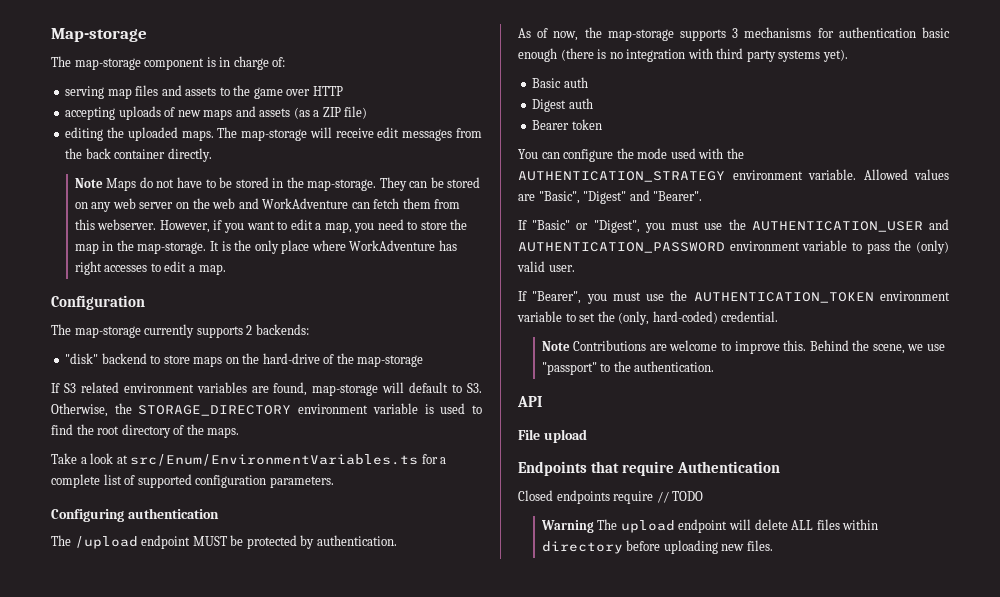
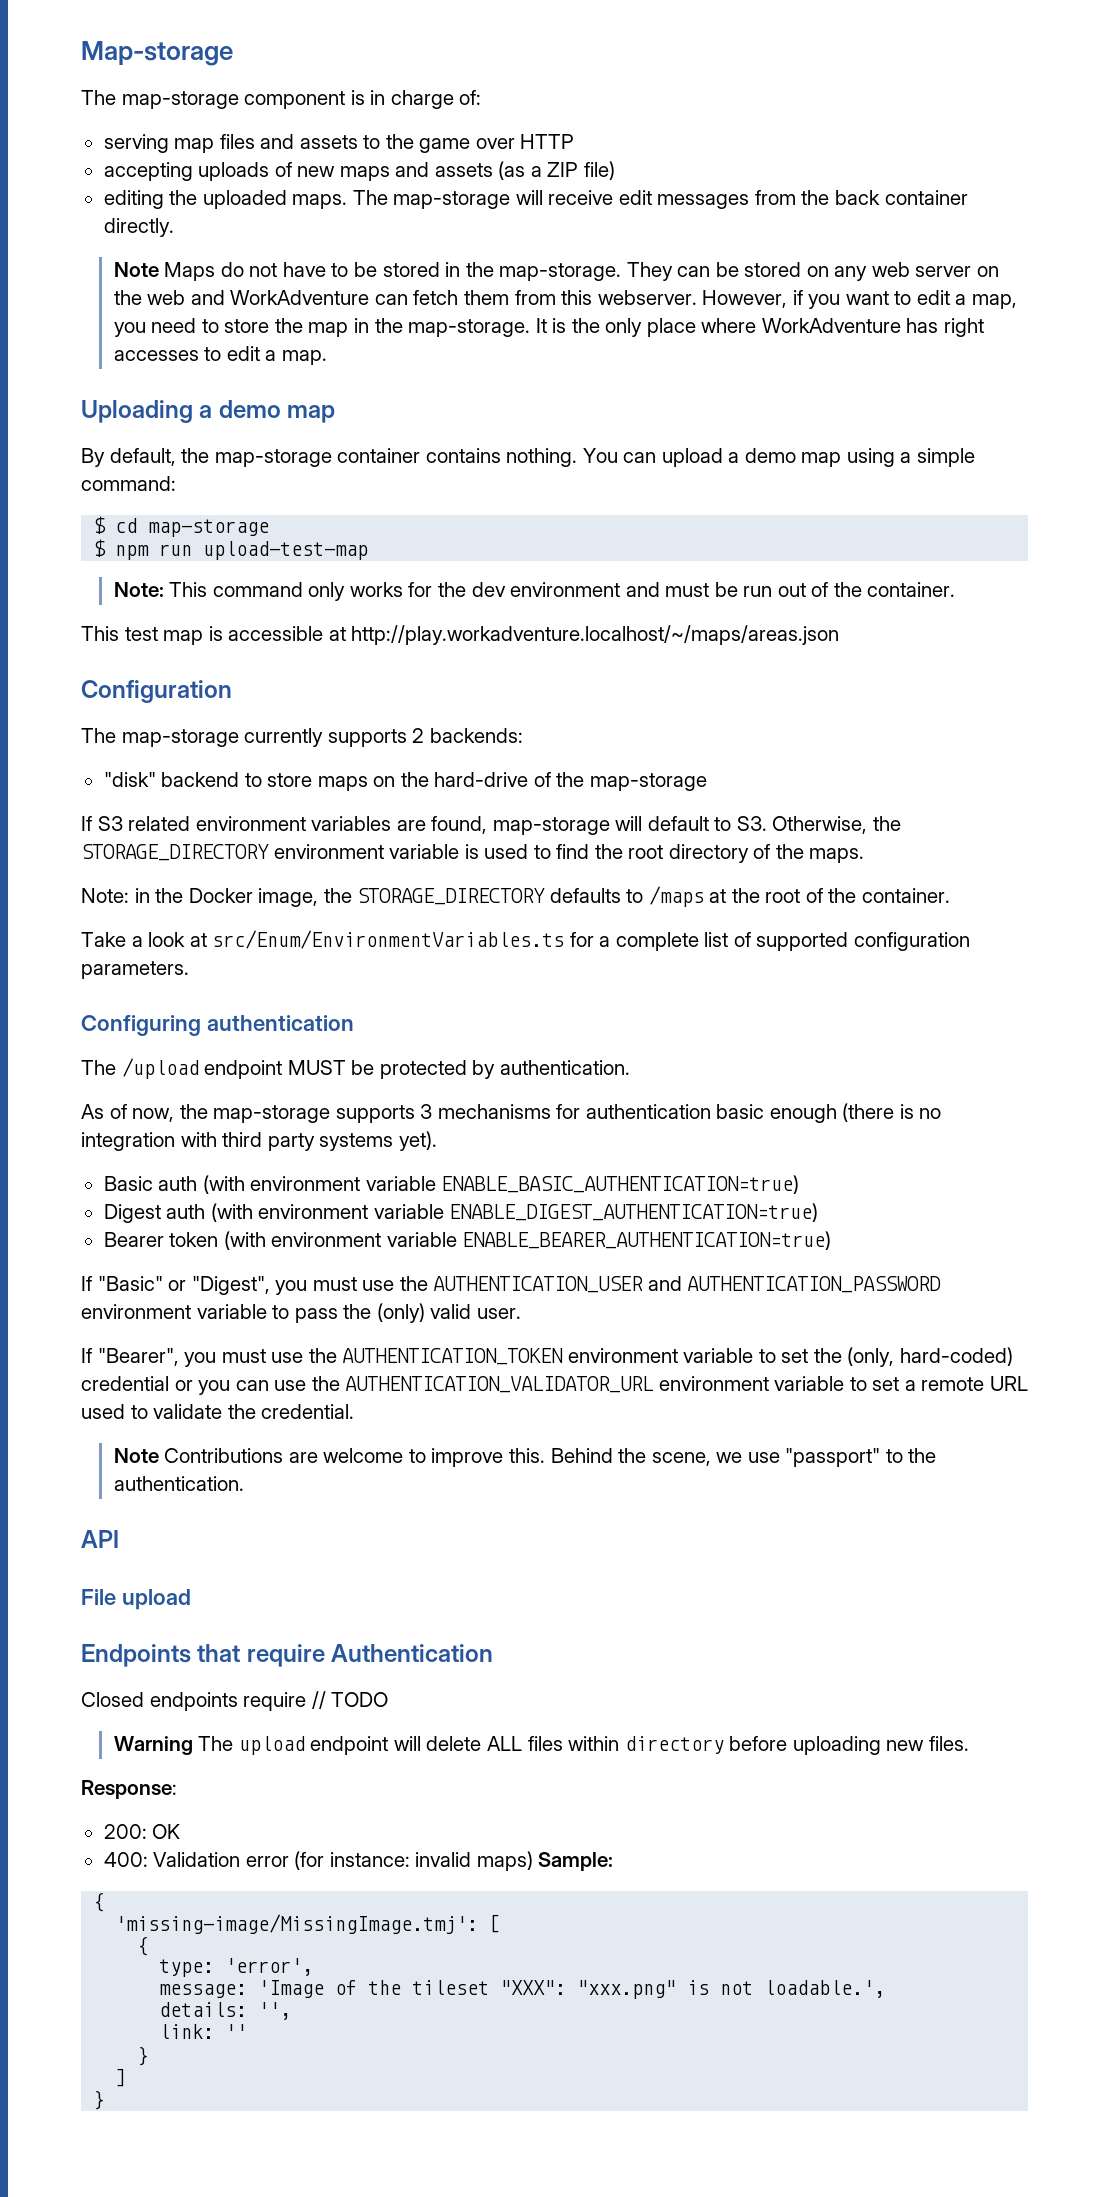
(226, 269) none -> [81,400,336,423] [81,448,976,467] [81,476,176,491] [93,516,270,537] [93,539,369,560] [113,582,956,601] [81,625,840,645] // Uploading a demo map // By default, the map-storage container contains nothing. You can upload a demo map using a simple command: // $ cd map-storage // $ npm run upload-test-map // Note: This command only works for the dev environment and must be run out of the container. // This test map is accessible at http://play.workadventure.localhost/~/maps/areas.json
(240, 432) none -> [81,886,951,907] // Note: in the Docker image, the STORAGE_DIRECTORY defaults to /maps at the root of the container.
[532,98,593,112] [532,119,602,130] [518,148,744,162] [518,169,949,182] [518,190,703,204] // Digest auth // Bearer token // You can configure the mode used with the AUTHENTICATION_STRATEGY environment variable. Allowed values are "Basic", "Digest" and "Bearer". -> [202,1175,800,1194] [103,1203,819,1223] [103,1231,832,1250] (with environment variable ENABLE_BASIC_AUTHENTICATION=true) // Digest auth (with environment variable ENABLE_DIGEST_AUTHENTICATION=true) // Bearer token (with environment variable ENABLE_BEARER_AUTHENTICATION=true)
(718, 317) none -> [81,1376,1028,1395] [81,1404,256,1419] credential or you can use the AUTHENTICATION_VALIDATOR_URL environment variable to set a remote URL used to validate the
(773, 545) none -> [81,1780,177,1799] [103,1824,181,1839] [103,1851,614,1871] [93,1892,105,1912] [115,1914,501,1934] [137,1936,149,1956] [159,1958,314,1977] [159,1980,886,1999] [159,2002,292,2020] [159,2024,248,2039] [137,2046,149,2066] [115,2068,127,2087] [93,2090,105,2110] // Response: // 200: OK // 400: Validation error (for instance: invalid maps) Sample: // { // 'missing-image/MissingImage.tmj': [ // { // type: 'error', // message: 'Image of the tileset "XXX": "xxx.png" is not loadable.', // details: '', // link: '' // } // ] // }

